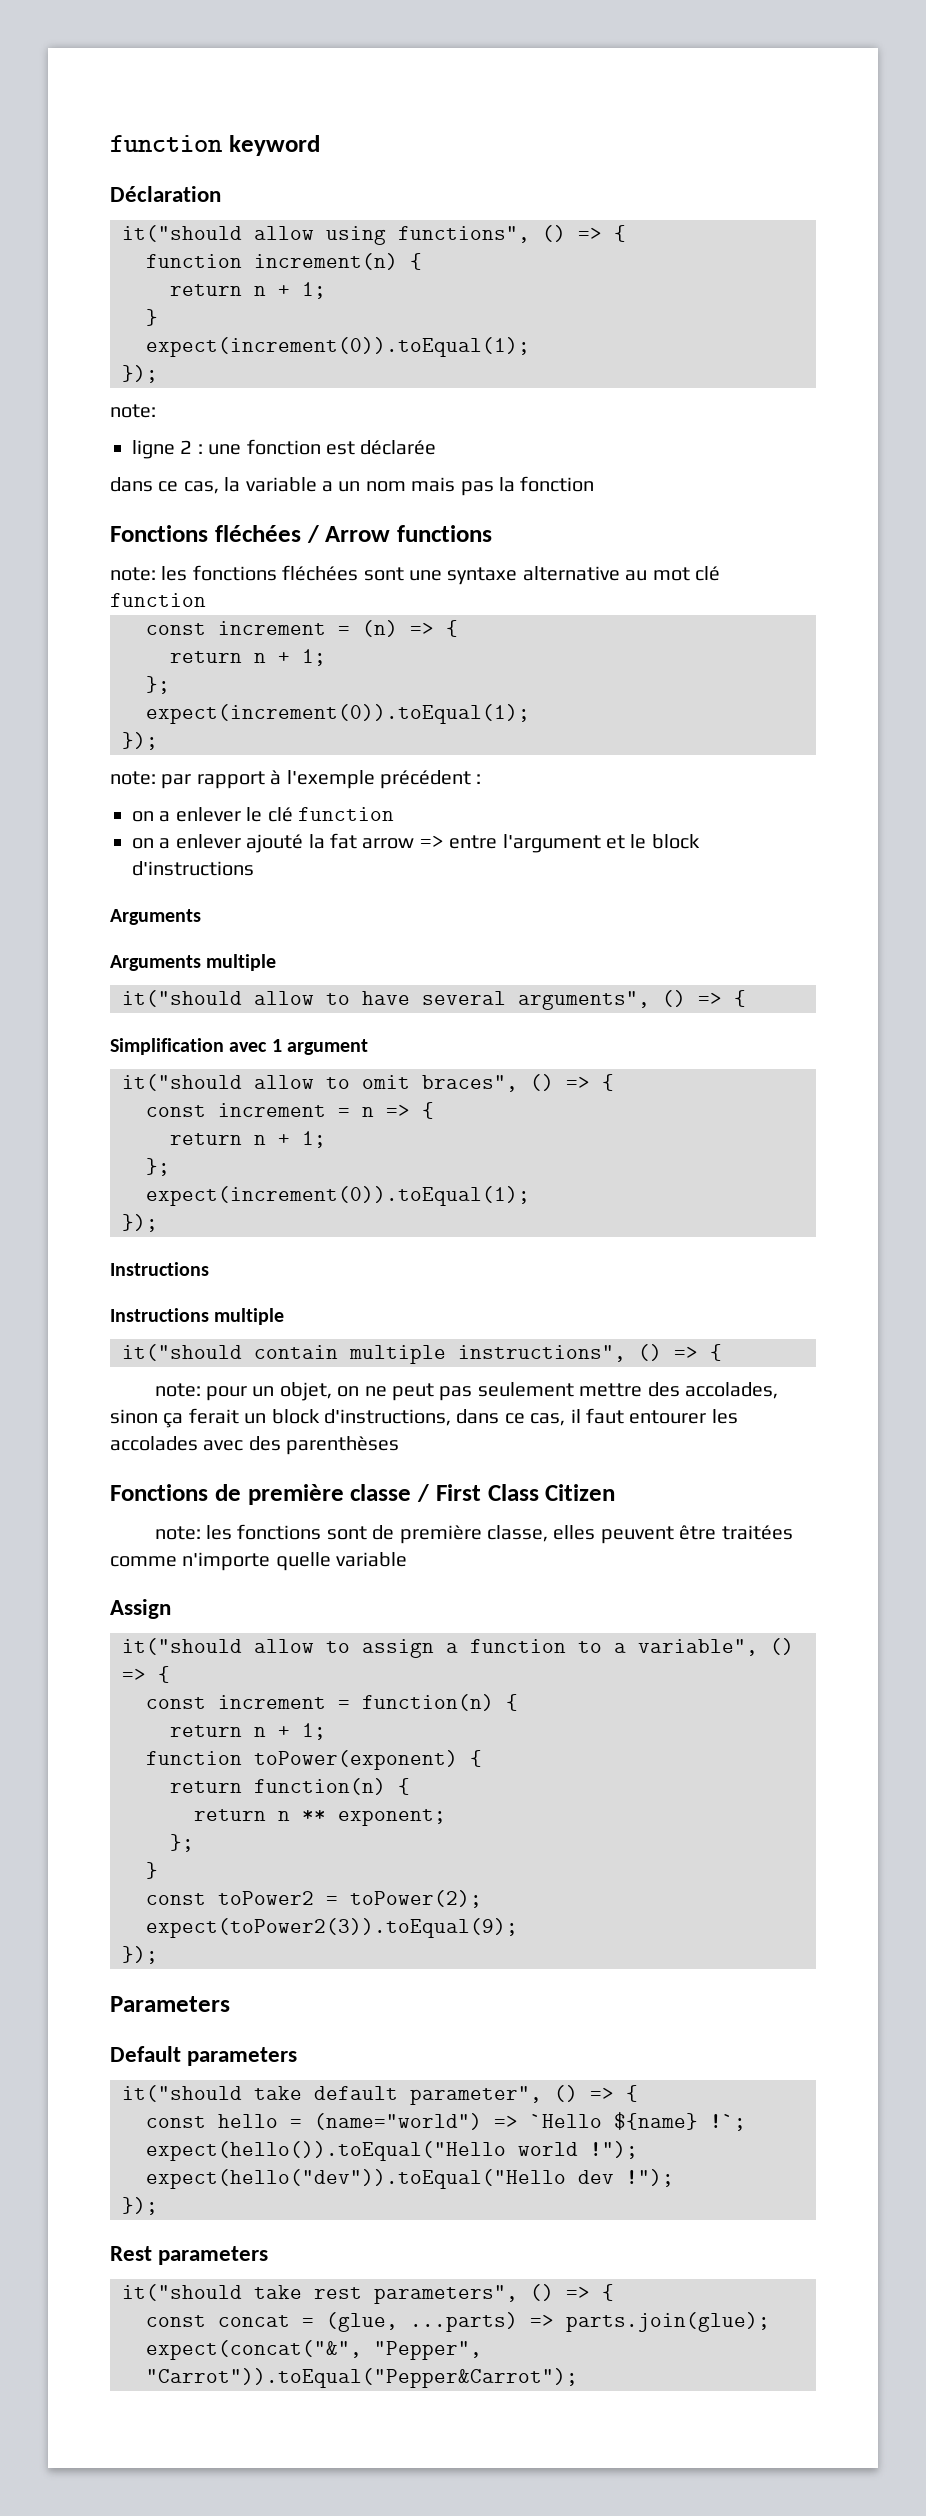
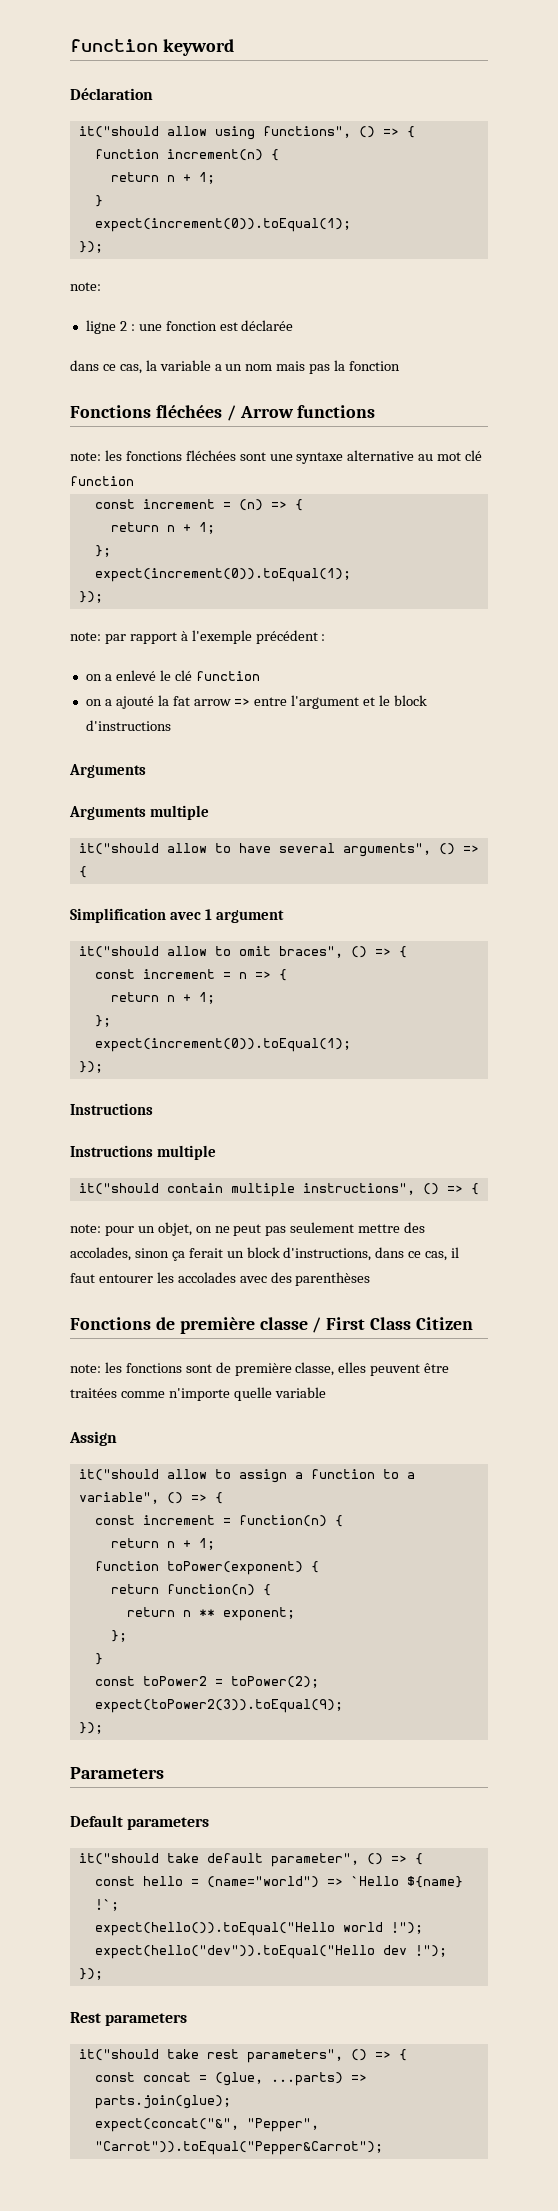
[175,807,241,822] enlever -> [115,670,156,681] enlevé
[175,834,241,849] enlever -> (112, 702) none

